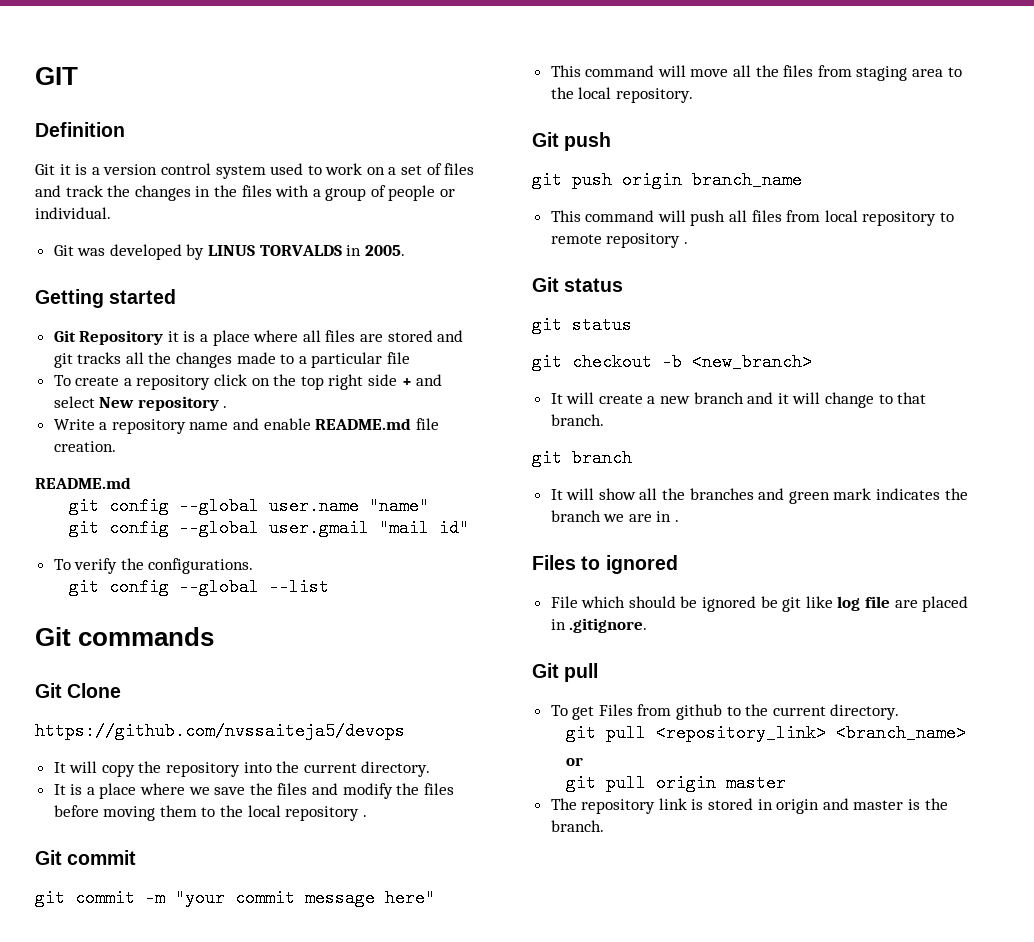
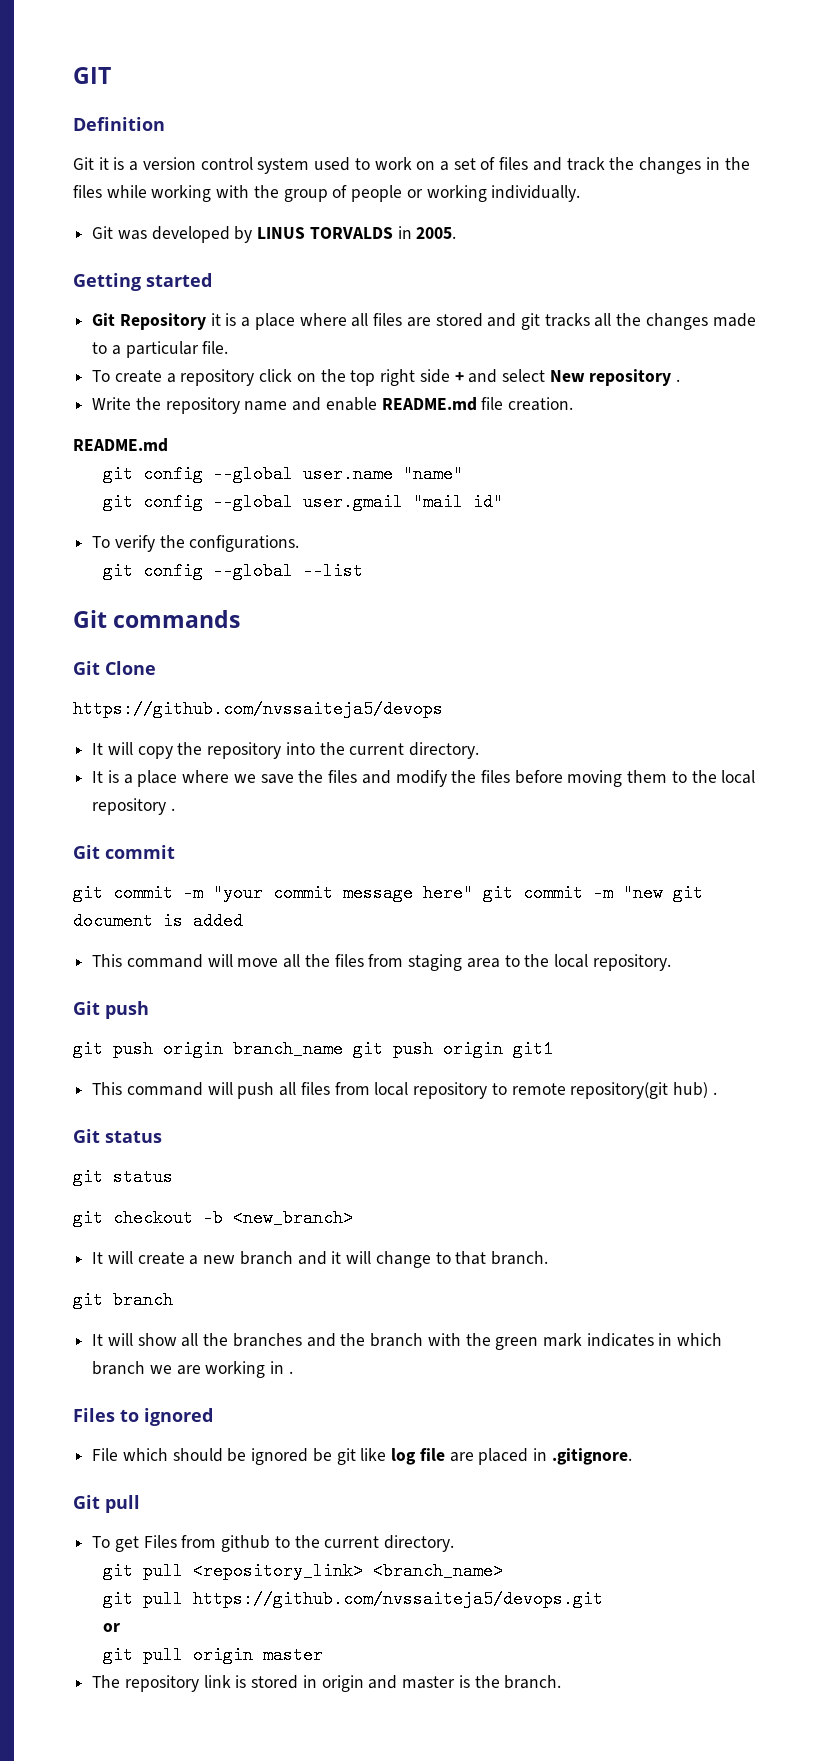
[275,185,321,197] with a -> [106,185,279,202] while working with the
[35,207,111,219] individual. -> [426,185,581,202] working individually.
[387,352,411,364] file -> [202,341,229,354] file.
[99,422,108,430] a -> [135,397,161,410] the
(435, 898) none -> [483,884,703,902] [73,912,243,930] git commit -m "new git document is added
(802, 180) none -> [353,1040,553,1058] git push origin git1
[606,233,681,248] repository -> [570,1082,708,1099] repository(git hub)
(785, 494) none -> [340,1333,491,1347] the branch with the
[944,488,968,500] the -> [658,1333,723,1346] in which
(652, 518) none -> [205,1361,266,1378] working
(966, 733) none -> [103,1590,604,1608] // git pull https://github.com/nvssaiteja5/devops.git

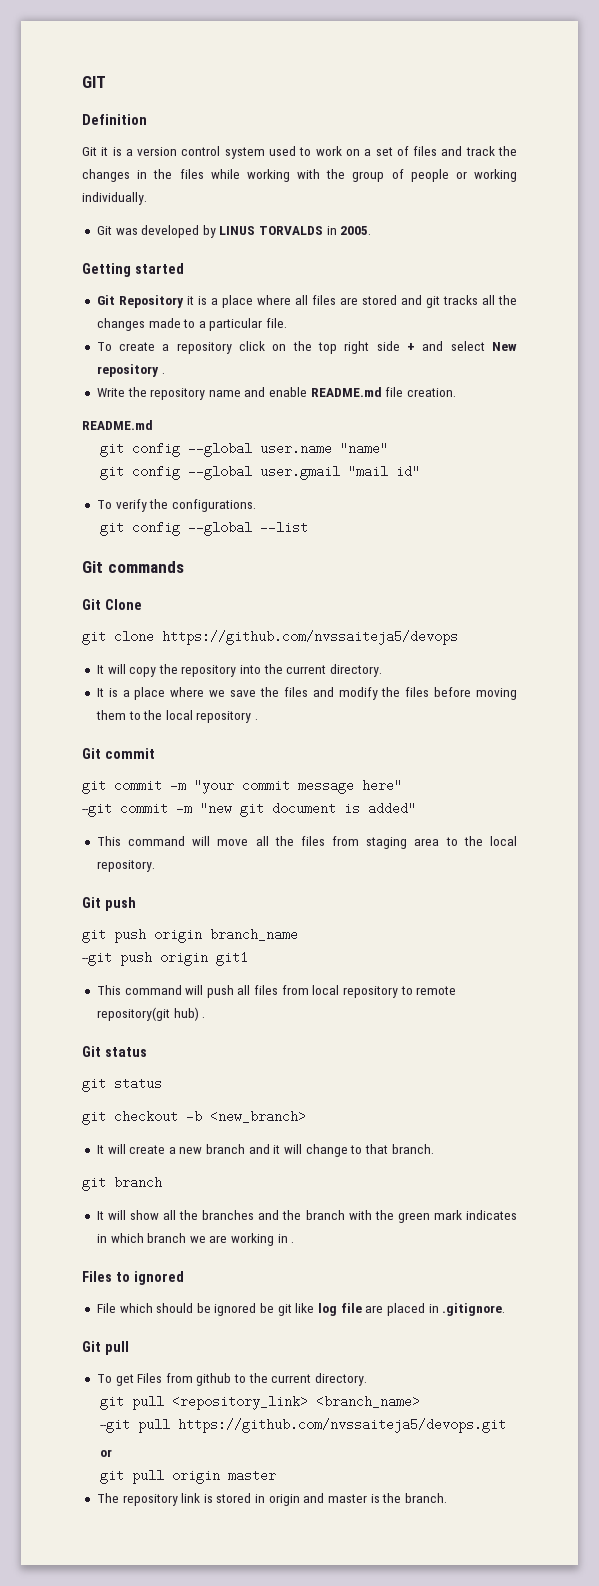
(156, 668) none -> [82,630,154,645] git clone
[483,884,513,902] git -> [82,804,112,817] // --git
[193,912,243,930] added -> [368,802,416,815] added"
[353,1040,383,1058] git -> [82,953,112,966] // --git
[103,1590,134,1608] git -> [99,1420,130,1433] --git

